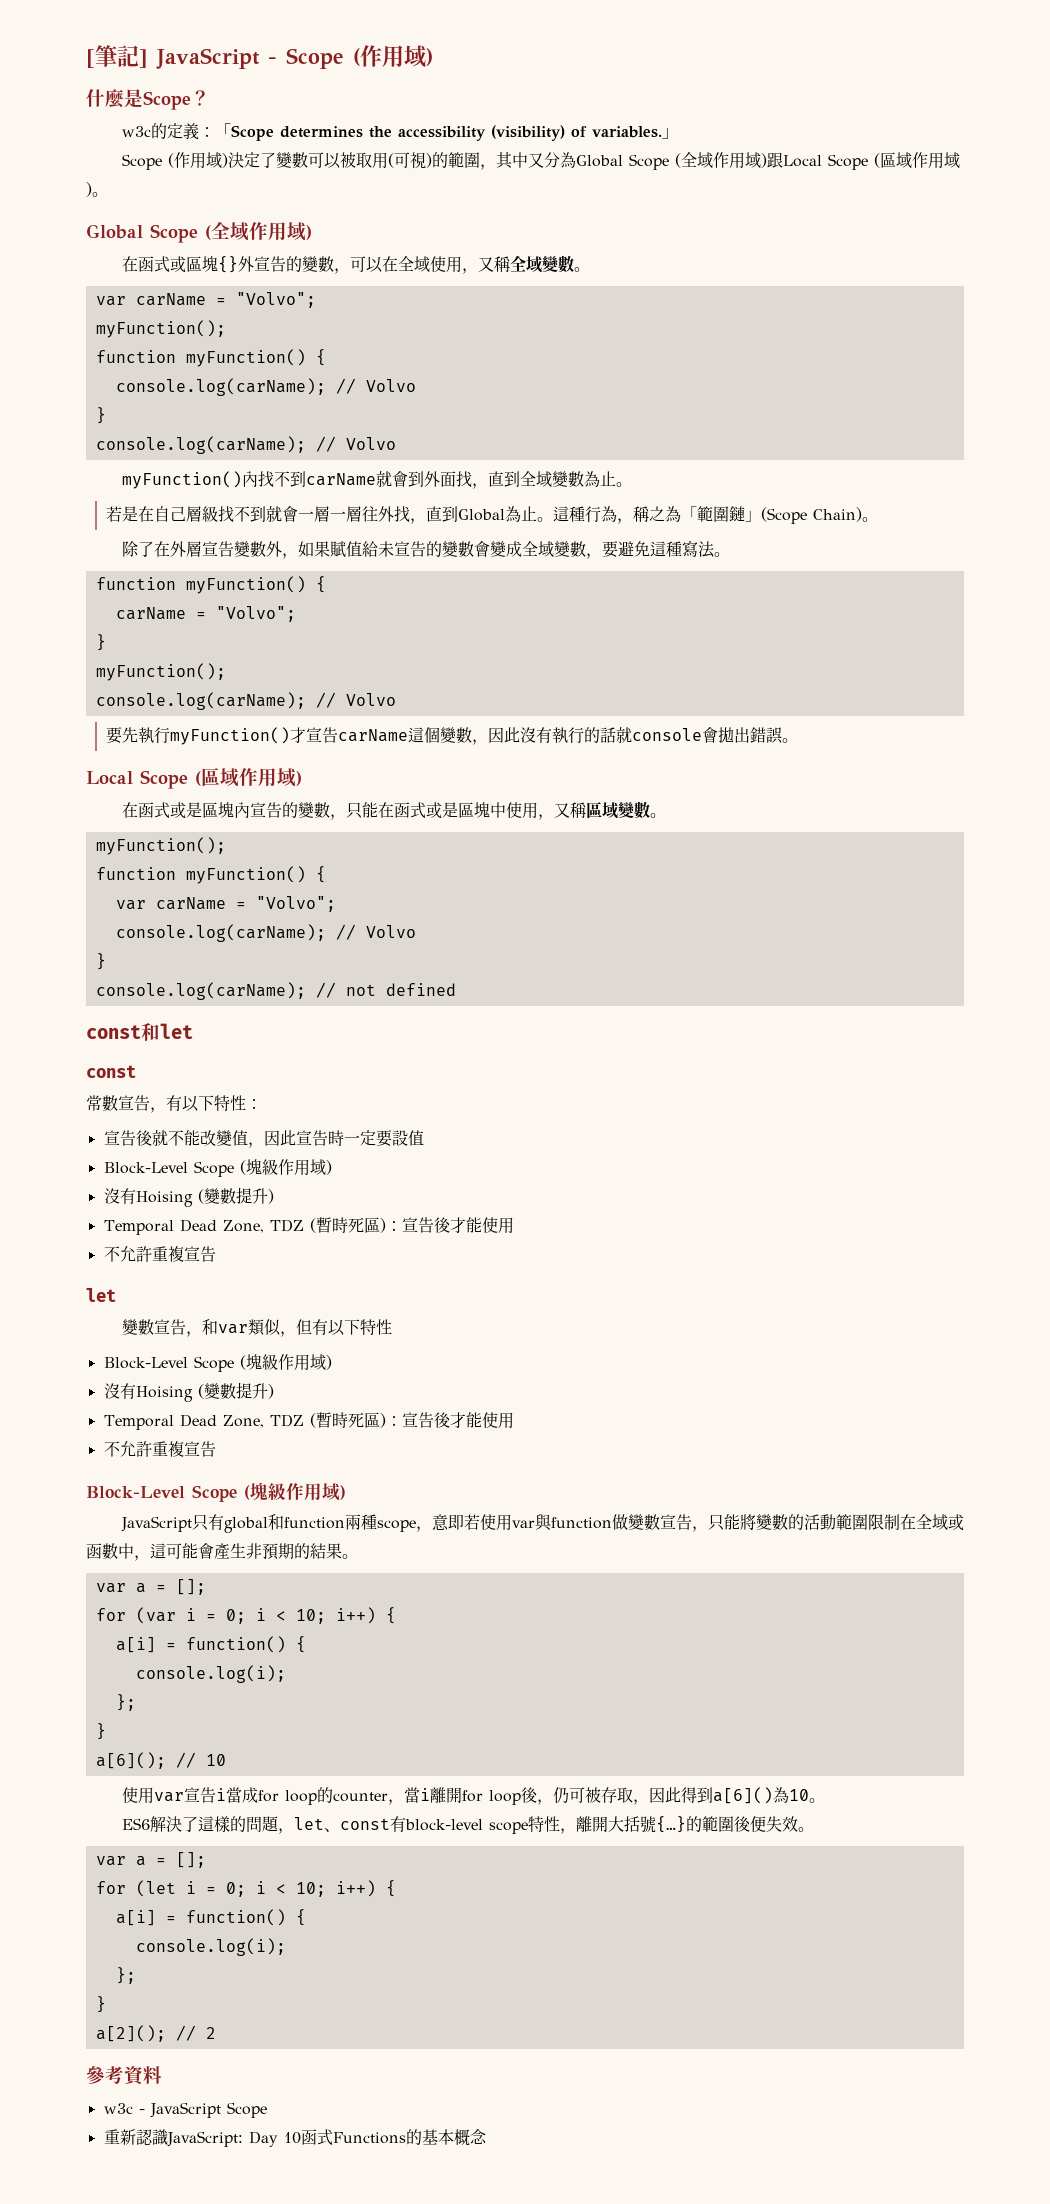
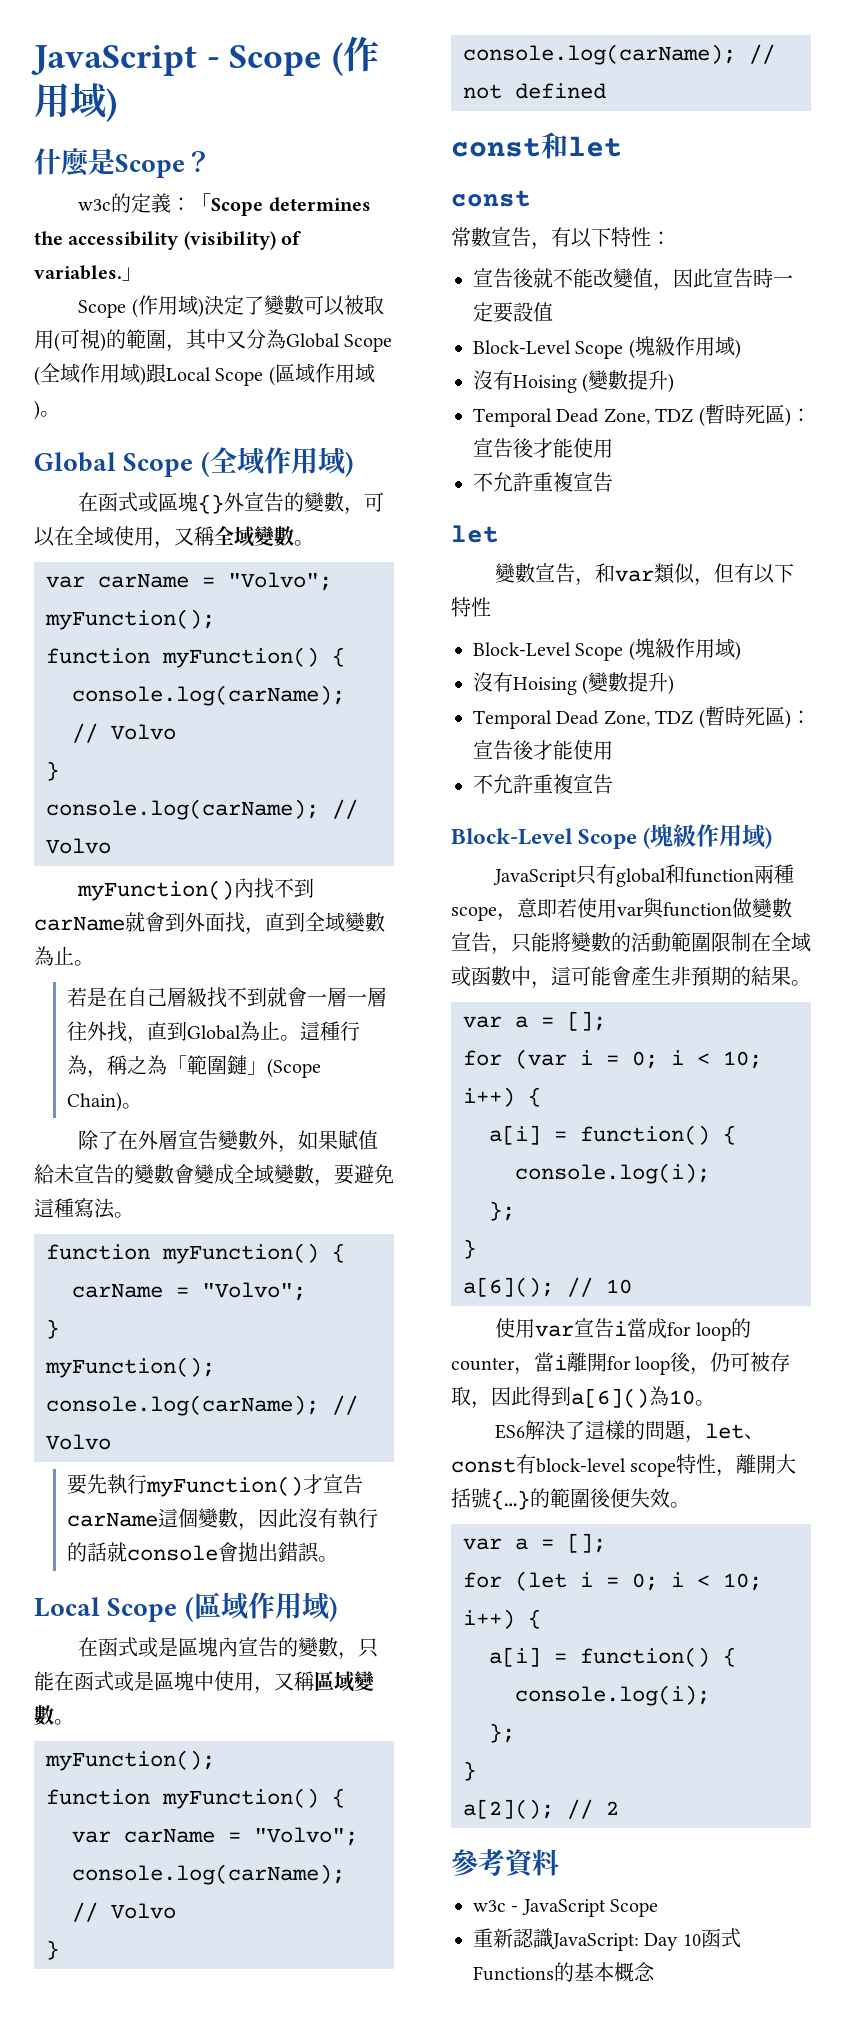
[86,45,148,68] [筆記] -> (31, 60) none

